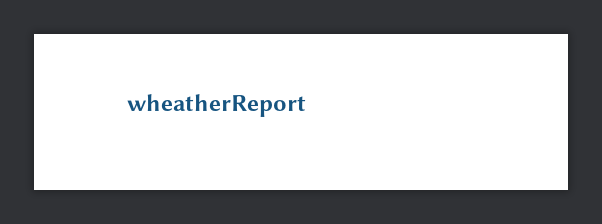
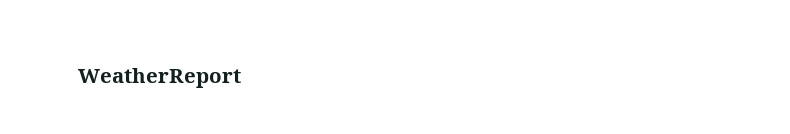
[127,94,306,117] wheatherReport -> [78,68,241,88] WeatherReport

